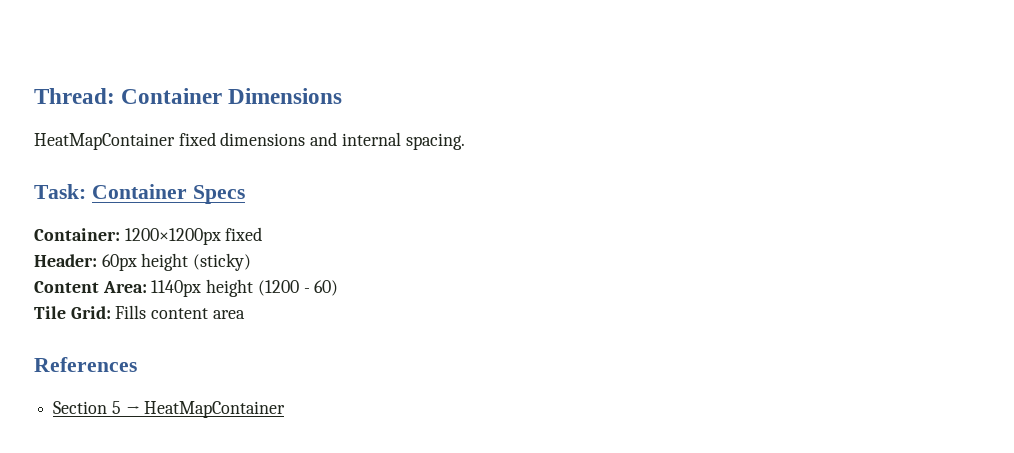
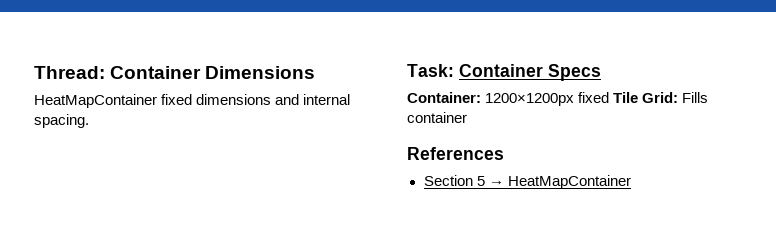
[34,253,252,271] [34,279,339,297] // Header: 60px height (sticky) // Content Area: 1140px height (1200 - 60) // -> (610, 97) none
[151,308,245,319] content area -> [407,112,467,123] container

